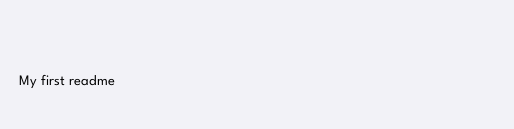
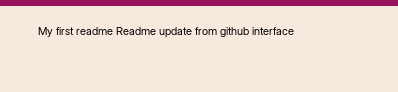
(115, 80) none -> [116,27,294,38] Readme update from github interface

